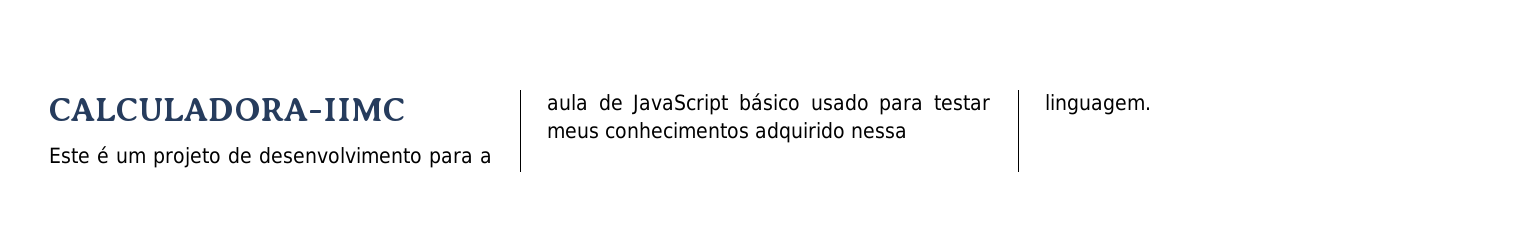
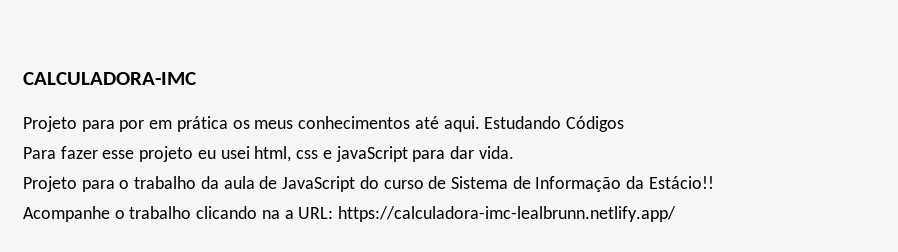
[49,98,405,121] [49,146,492,168] [547,93,990,115] [547,122,907,143] [1045,94,1151,115] CALCULADORA-IIMC // Este é um projeto de desenvolvimento para a aula de JavaScript básico usado para testar meus conhecimentos adquirido nessa linguagem. -> [23,72,196,85] [23,116,624,132] [23,146,514,162] [23,176,714,192] [23,206,677,222] CALCULADORA-IMC // Projeto para por em prática os meus conhecimentos até aqui. Estudando Códigos // Para fazer esse projeto eu usei html, css e javaScript para dar vida. // Projeto para o trabalho da aula de JavaScript do curso de Sistema de Informação da Estácio!! // Acompanhe o trabalho clicando na a URL: https://calculadora-imc-lealbrunn.netlify.app/

